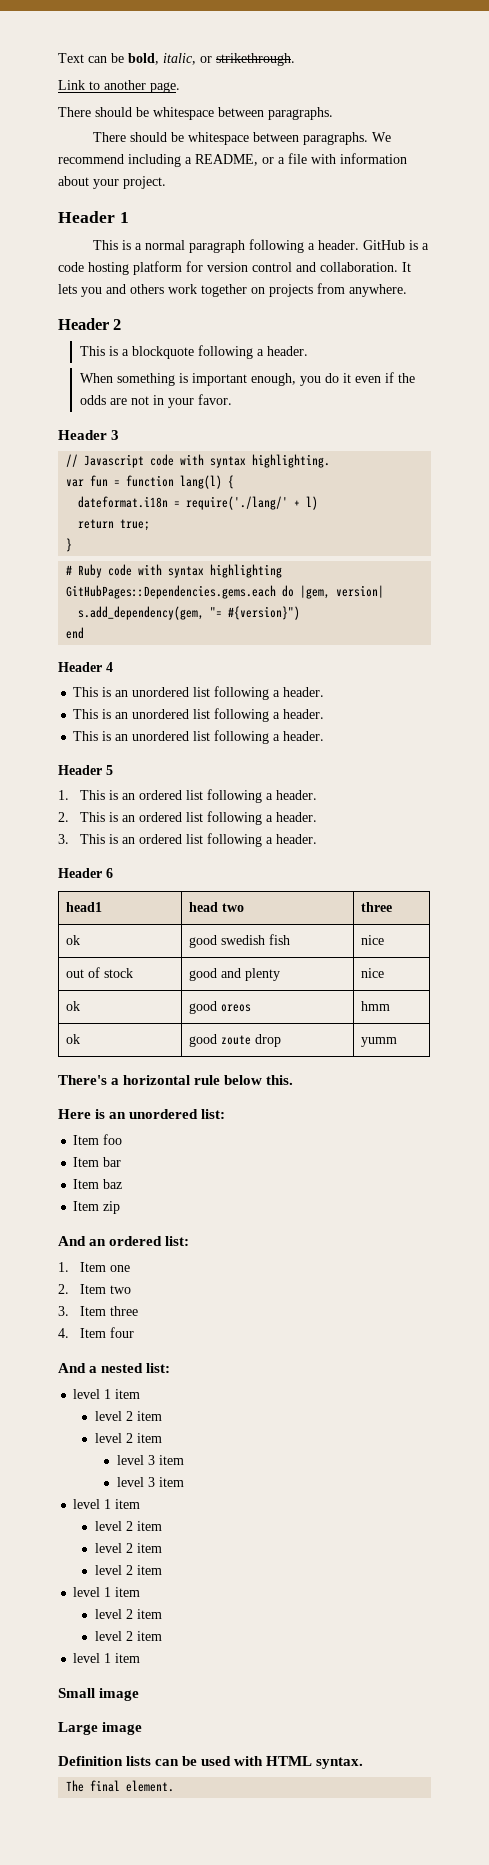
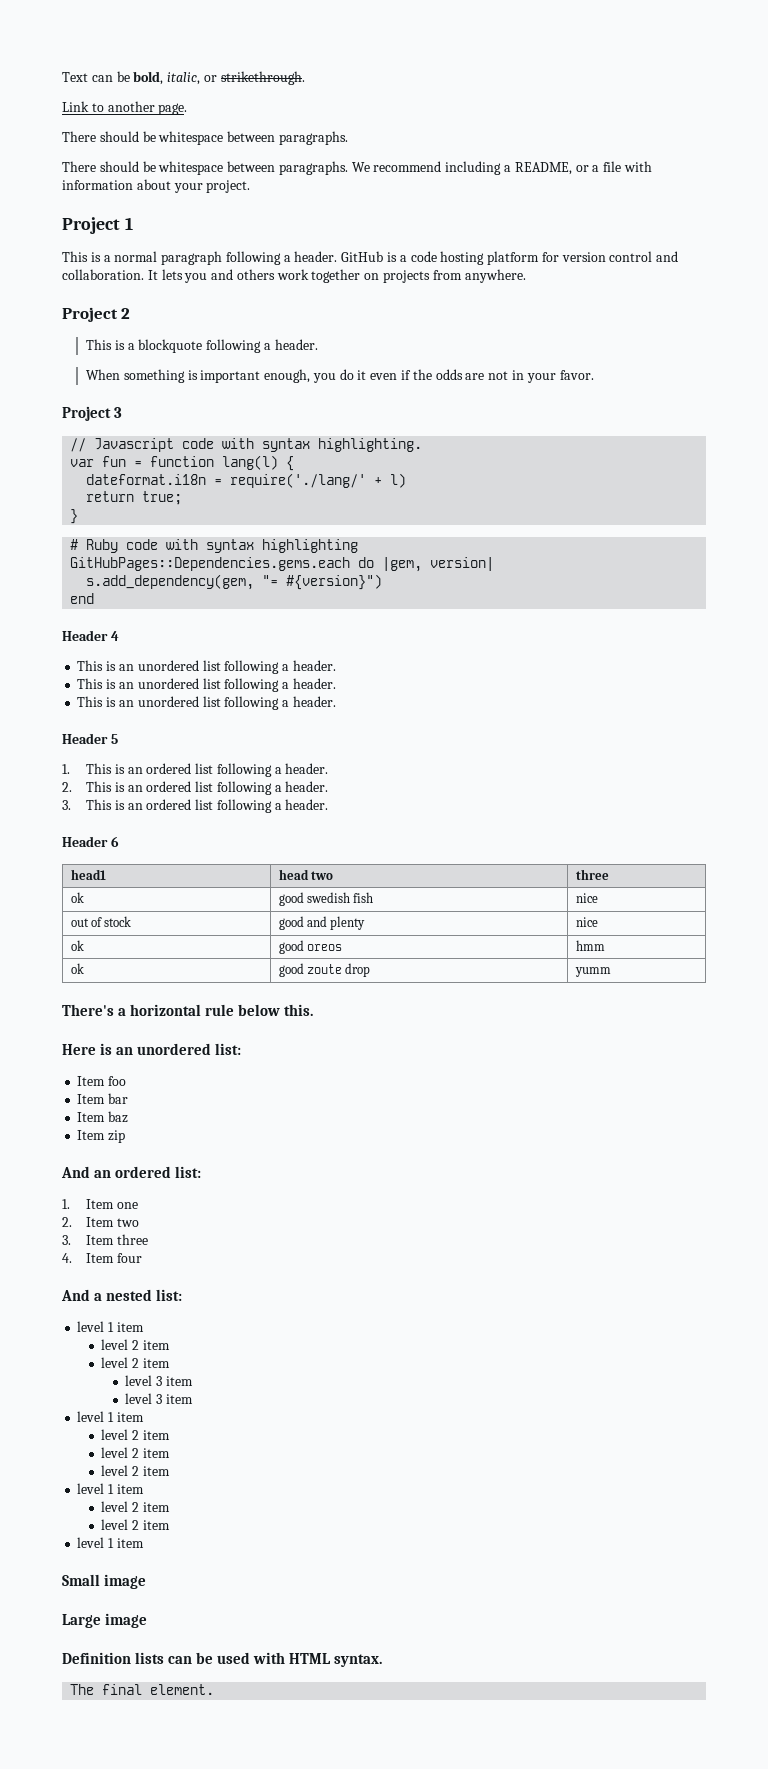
[58,211,115,223] Header -> [62,217,120,234] Project
[58,318,109,330] Header -> [62,307,118,322] Project
[58,430,107,440] Header -> [62,406,111,421] Project

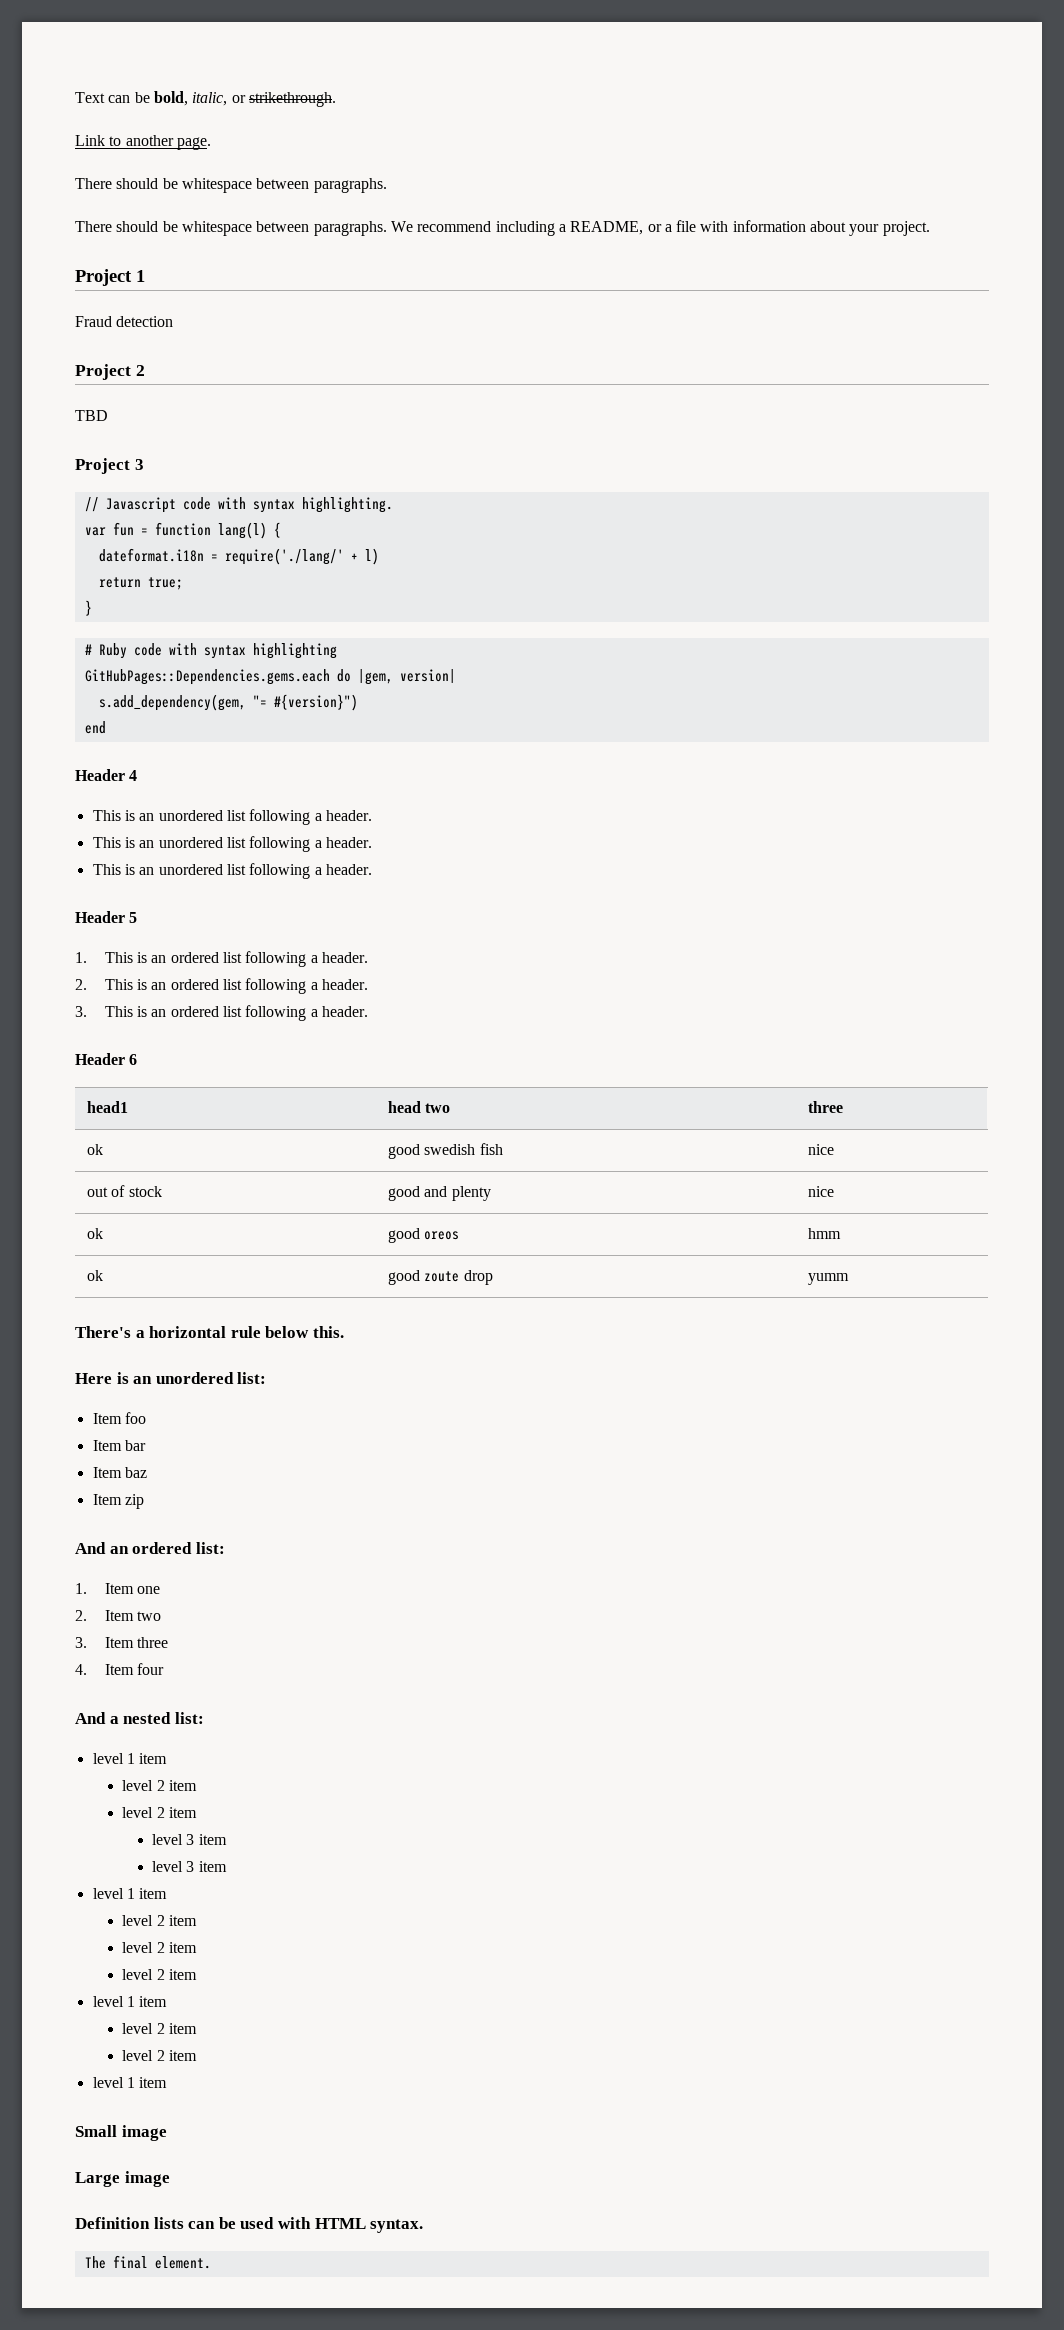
[62,251,679,265] [62,269,526,283] [62,307,131,322] [86,339,318,353] [86,369,594,383] This is a normal paragraph following a header. GitHub is a code hosting platform for version control and collaboration. It lets you and others work together on projects from anywhere. // Project 2 // This is a blockquote following a header. // When something is important enough, you do it even if the odds are not in your favor. -> [75,316,174,327] [75,364,145,380] [75,410,108,421] Fraud detection // Project 2 // TBD

